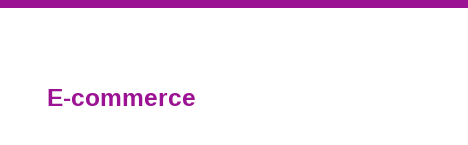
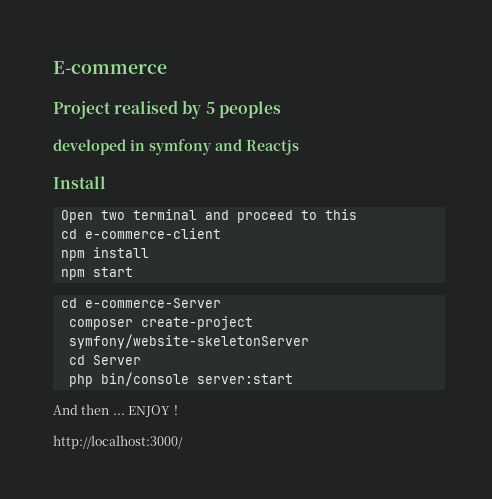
(196, 97) none -> [53,100,281,119] [53,139,299,155] [53,176,106,189] [60,209,357,223] [60,228,221,239] [60,247,149,261] [60,267,133,280] [60,298,221,308] [68,316,253,330] [68,334,309,349] [68,355,141,365] [68,372,293,387] [53,404,178,417] [53,435,183,449] // Project realised by 5 peoples // developed in symfony and Reactjs // Install // Open two terminal and proceed to this // cd e-commerce-client // npm install // npm start // cd e-commerce-Server // composer create-project symfony/website-skeletonServer // cd Server // php bin/console server:start // And then ... ENJOY ! // http://localhost:3000/

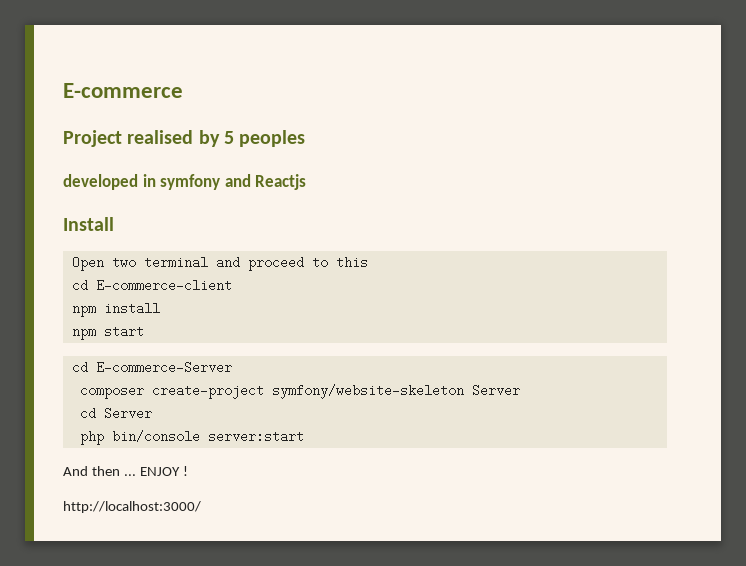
[84,228,221,239] e-commerce-client -> [95,279,232,292] E-commerce-client
[84,298,221,308] e-commerce-Server -> [95,361,232,374] E-commerce-Server
[68,334,309,349] symfony/website-skeletonServer -> [271,384,520,399] symfony/website-skeleton Server

